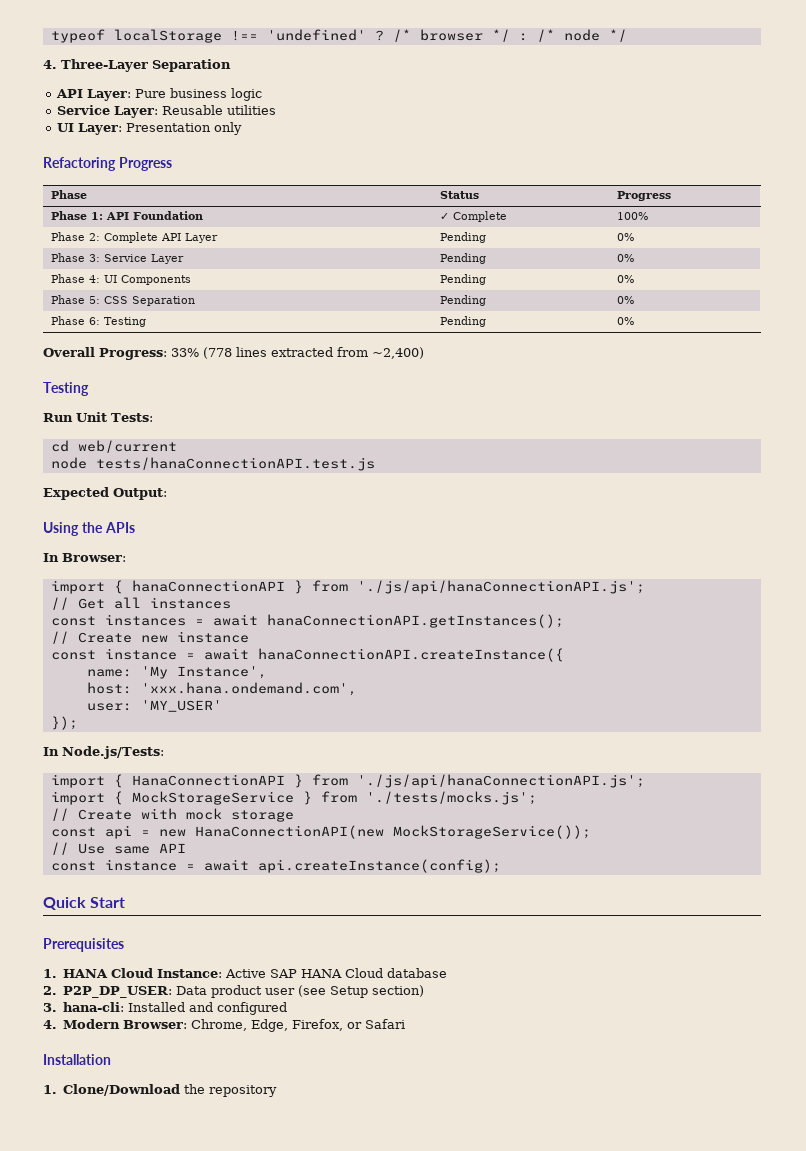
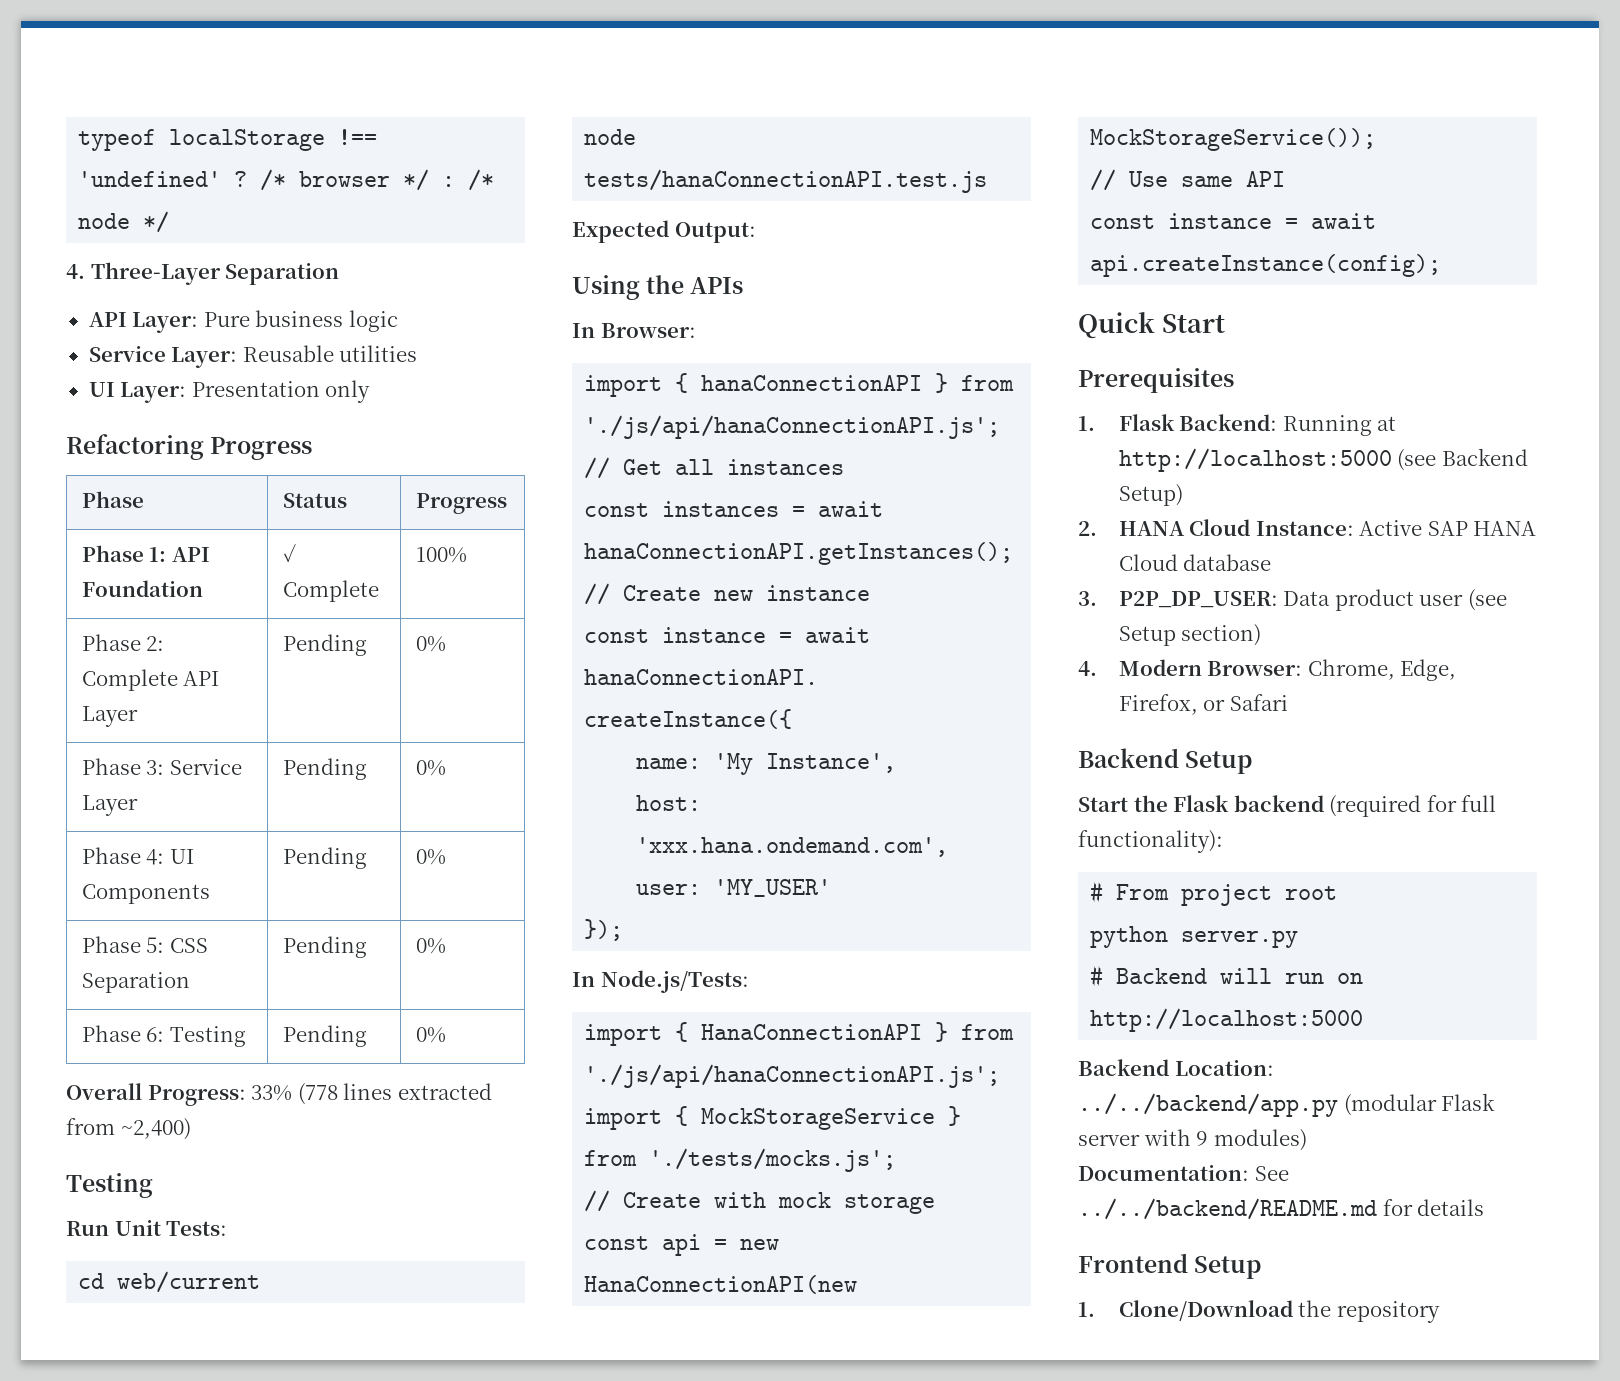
(57, 973) none -> [1118,414,1397,436] [1118,448,1528,472] [1118,484,1183,506] [1078,521,1097,536] Flask Backend: Running at http://localhost:5000 (see Backend Setup) // 2.
[43,986,57,995] 2. -> [1078,591,1097,606] 3.
[43,1002,288,1015] // 3. hana-cli: Installed and configured -> (1262, 635) none
[43,1054,111,1065] Installation -> [1078,748,1253,774] [1078,795,1497,817] [1078,830,1223,853] [1090,881,1338,906] [1090,926,1299,948] [1090,965,1364,987] [1090,1008,1364,1032] [1078,1059,1274,1076] [1078,1093,1496,1117] [1078,1129,1307,1151] [1078,1165,1289,1181] [1078,1198,1485,1220] [1078,1253,1262,1279] Backend Setup // Start the Flask backend (required for full functionality): // # From project root // python server.py // # Backend will run on http://localhost:5000 // Backend Location: ../../backend/app.py (modular Flask server with 9 modules) // Documentation: See ../../backend/README.md for details // Frontend Setup

